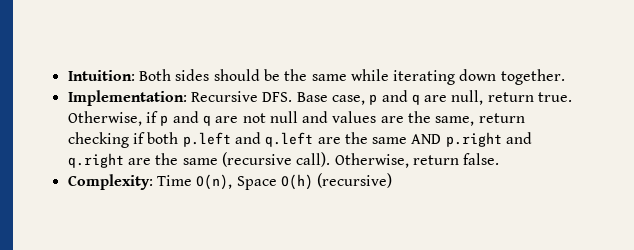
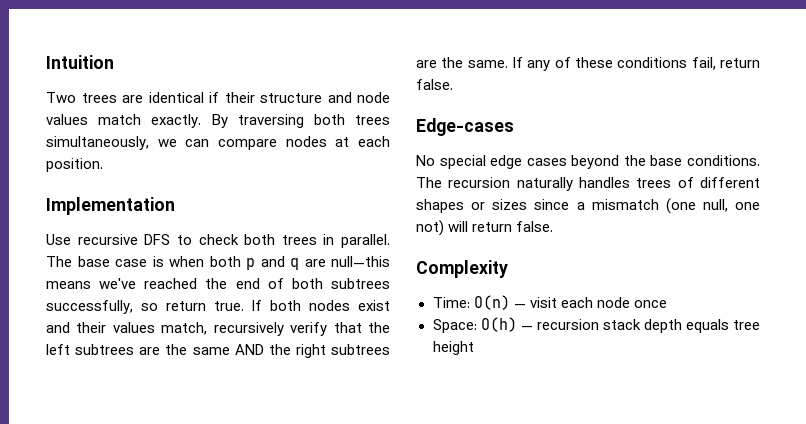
[67,69,565,85] [67,90,573,106] [67,111,525,126] [67,132,533,148] [67,152,500,168] [67,173,393,190] Intuition: Both sides should be the same while iterating down together. // Implementation: Recursive DFS. Base case, p and q are null, return true. Otherwise, if p and q are not null and values are the same, return checking if both p.left and q.left are the same AND p.right and q.right are the same (recursive call). Otherwise, return false. // Complexity: Time O(n), Space O(h) (recursive) -> [46,55,114,69] [46,92,390,103] [46,114,390,128] [46,136,390,150] [46,158,103,172] [46,197,175,215] [46,234,390,248] [46,256,390,270] [46,278,391,289] [46,300,391,314] [46,322,391,336] [46,344,390,358] [416,57,760,71] [416,79,453,90] [416,118,514,136] [416,155,760,169] [416,177,760,191] [416,198,760,214] [416,220,554,236] [416,260,508,278] [432,295,667,310] [432,317,760,333] [432,341,474,355] Intuition // Two trees are identical if their structure and node values match exactly. By traversing both trees simultaneously, we can compare nodes at each position. // Implementation // Use recursive DFS to check both trees in parallel. The base case is when both p and q are null—this means we've reached the end of both subtrees successfully, so return true. If both nodes exist and their values match, recursively verify that the left subtrees are the same AND the right subtrees are the same. If any of these conditions fail, return false. // Edge-cases // No special edge cases beyond the base conditions. The recursion naturally handles trees of different shapes or sizes since a mismatch (one null, one not) will return false. // Complexity // Time: O(n) — visit each node once // Space: O(h) — recursion stack depth equals tree height

